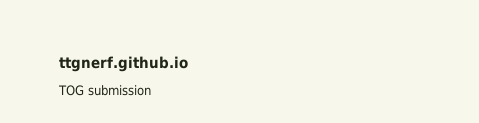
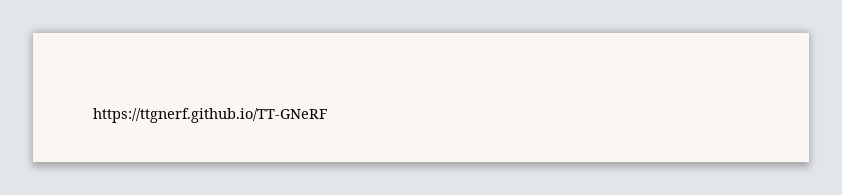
[59,56,188,72] [58,85,151,96] ttgnerf.github.io // TOG submission -> [93,108,328,123] https://ttgnerf.github.io/TT-GNeRF

